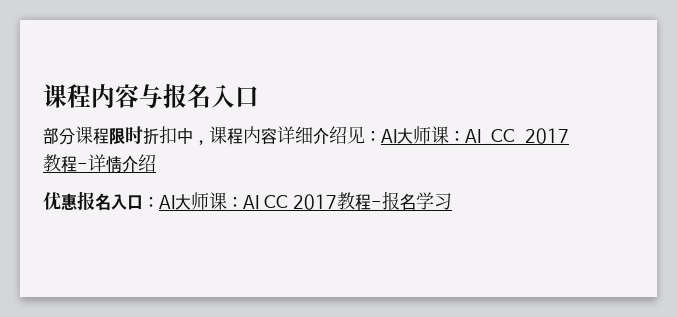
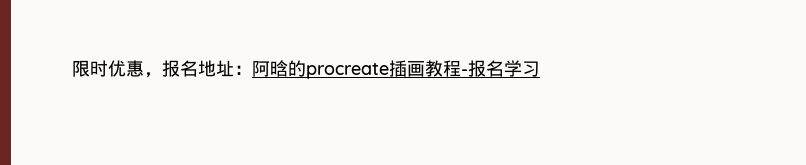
[43,84,259,108] [43,126,569,145] [43,154,156,173] [43,191,337,211] 课程内容与报名入口 // 部分课程限时折扣中，课程内容详细介绍见：AI大师课：AI CC 2017教程-详情介绍 // 优惠报名入口：AI大师课：AI CC 2017 -> [72,60,425,79] 限时优惠，报名地址：阿晗的procreate插画

